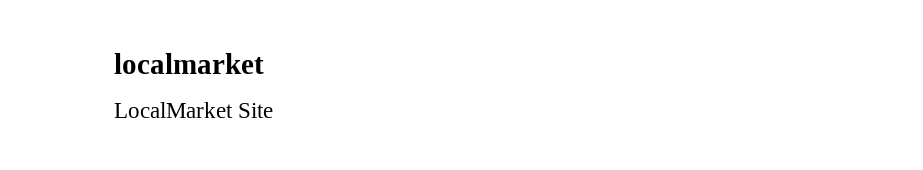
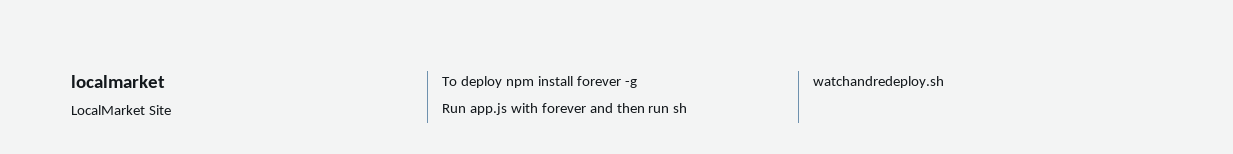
(274, 110) none -> [442,76,637,88] [442,103,688,115] [813,76,944,88] // To deploy npm install forever -g // Run app.js with forever and then run sh watchandredeploy.sh

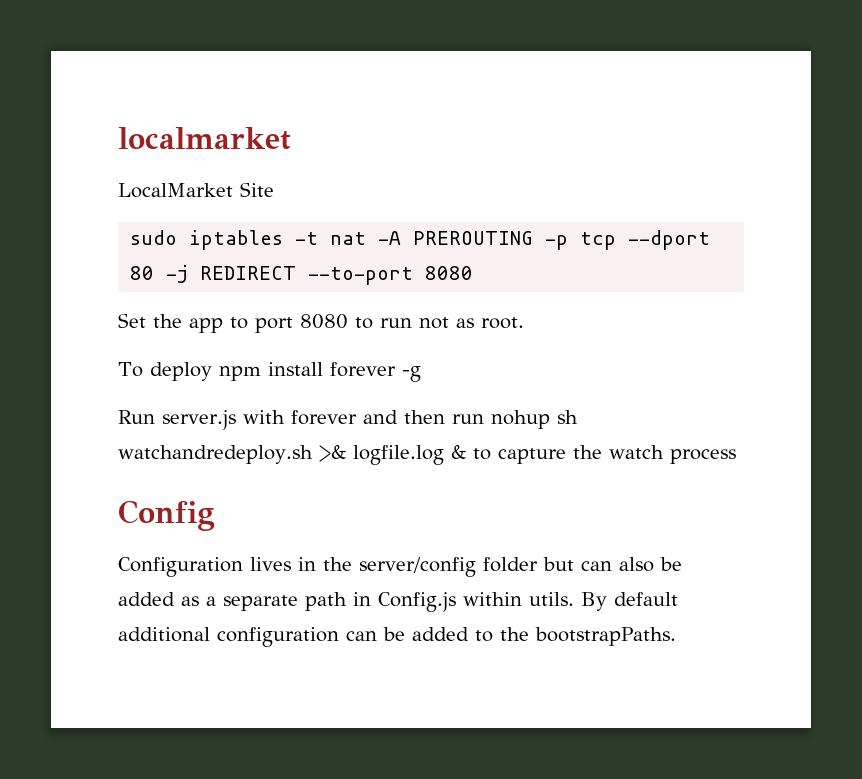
(171, 110) none -> [130,230,711,250] [130,265,474,285] [118,313,524,333] // sudo iptables -t nat -A PREROUTING -p tcp --dport 80 -j REDIRECT --to-port 8080 // Set the app to port 8080 to run not as root.
[469,103,507,115] app.js -> [162,410,236,430] server.js
(670, 109) none -> [490,410,550,429] nohup
(944, 82) none -> [318,444,736,465] [118,500,215,531] [118,557,682,577] [118,592,678,612] [118,627,676,647] >& logfile.log & to capture the watch process // Config // Configuration lives in the server/config folder but can also be added as a separate path in Config.js within utils. By default additional configuration can be added to the bootstrapPaths.

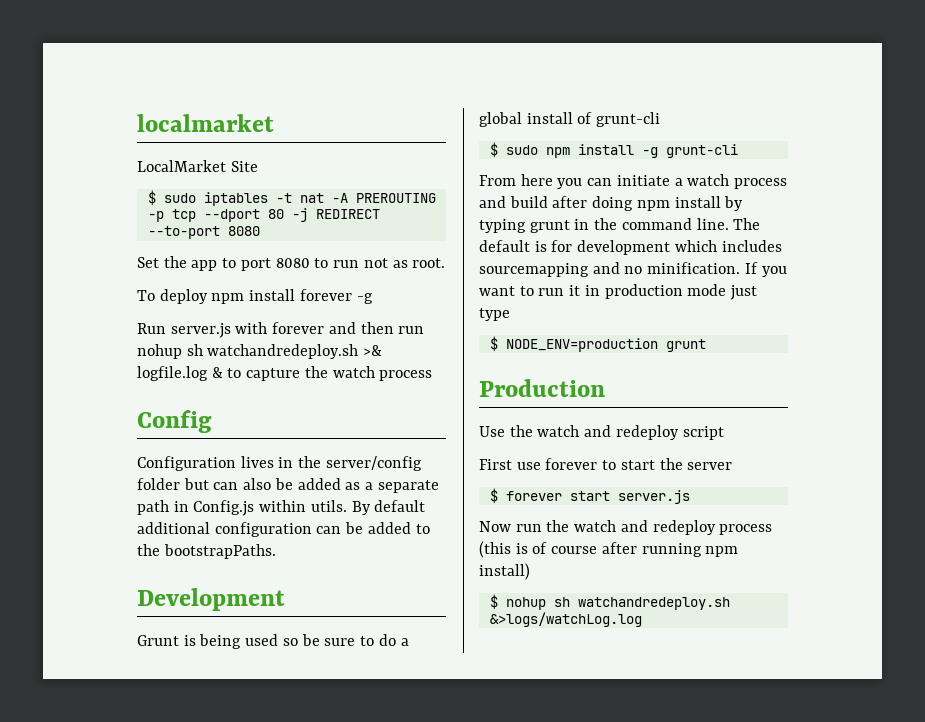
(274, 189) none -> [147,190,156,205] $
(676, 636) none -> [137,588,285,611] [137,634,409,649] [479,112,661,127] [489,142,738,158] [479,174,788,189] [479,196,744,211] [479,218,761,233] [479,240,782,255] [479,262,787,277] [479,284,758,300] [479,308,510,321] [489,336,706,352] [479,379,605,397] [479,425,724,440] [479,458,733,470] [489,488,690,504] [479,520,773,535] [479,541,739,558] [479,563,530,580] [489,594,730,610] [489,612,642,627] // Development // Grunt is being used so be sure to do a global install of grunt-cli // $ sudo npm install -g grunt-cli // From here you can initiate a watch process and build after doing npm install by typing grunt in the command line. The default is for development which includes sourcemapping and no minification. If you want to run it in production mode just type // $ NODE_ENV=production grunt // Production // Use the watch and redeploy script // First use forever to start the server // $ forever start server.js // Now run the watch and redeploy process (this is of course after running npm install) // $ nohup sh watchandredeploy.sh &>logs/watchLog.log

